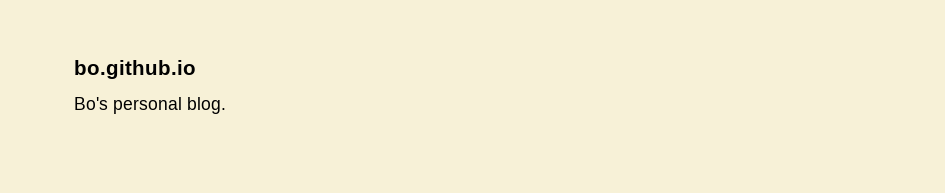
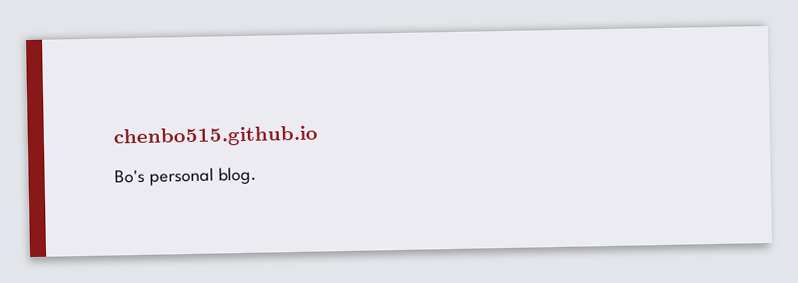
[74,60,196,79] bo.github.io -> [113,125,319,148] chenbo515.github.io

